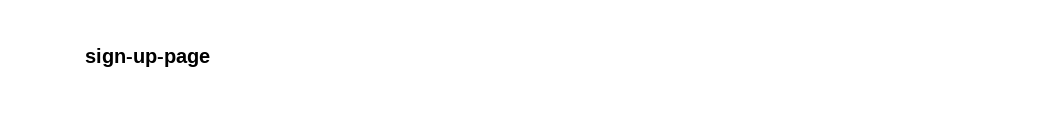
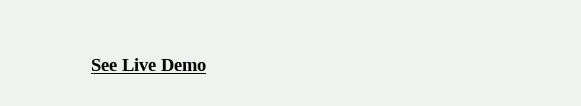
[85,48,210,67] sign-up-page -> [91,58,206,71] See Live Demo

